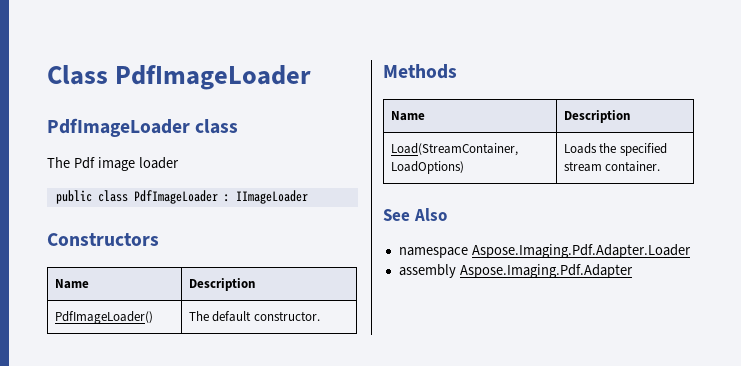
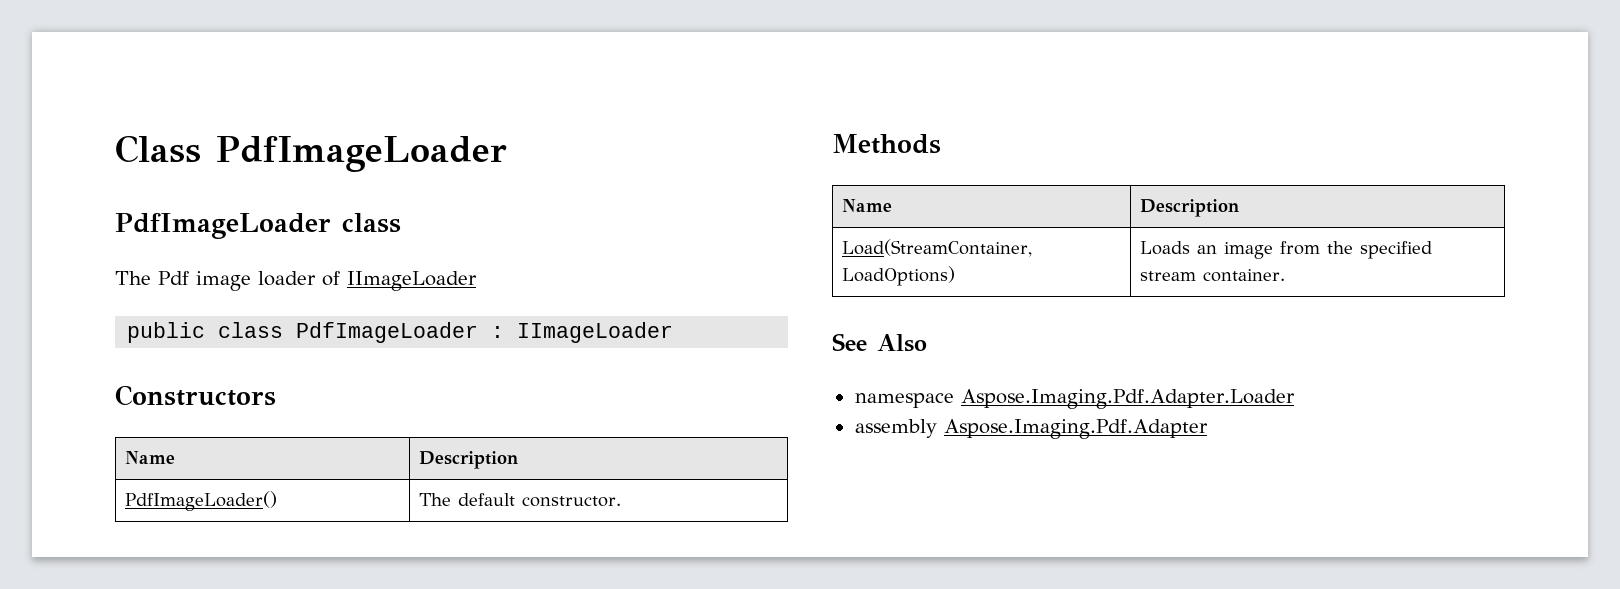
(179, 163) none -> [322,271,477,291] of IImageLoader
(597, 148) none -> [1197,241,1321,259] an image from

